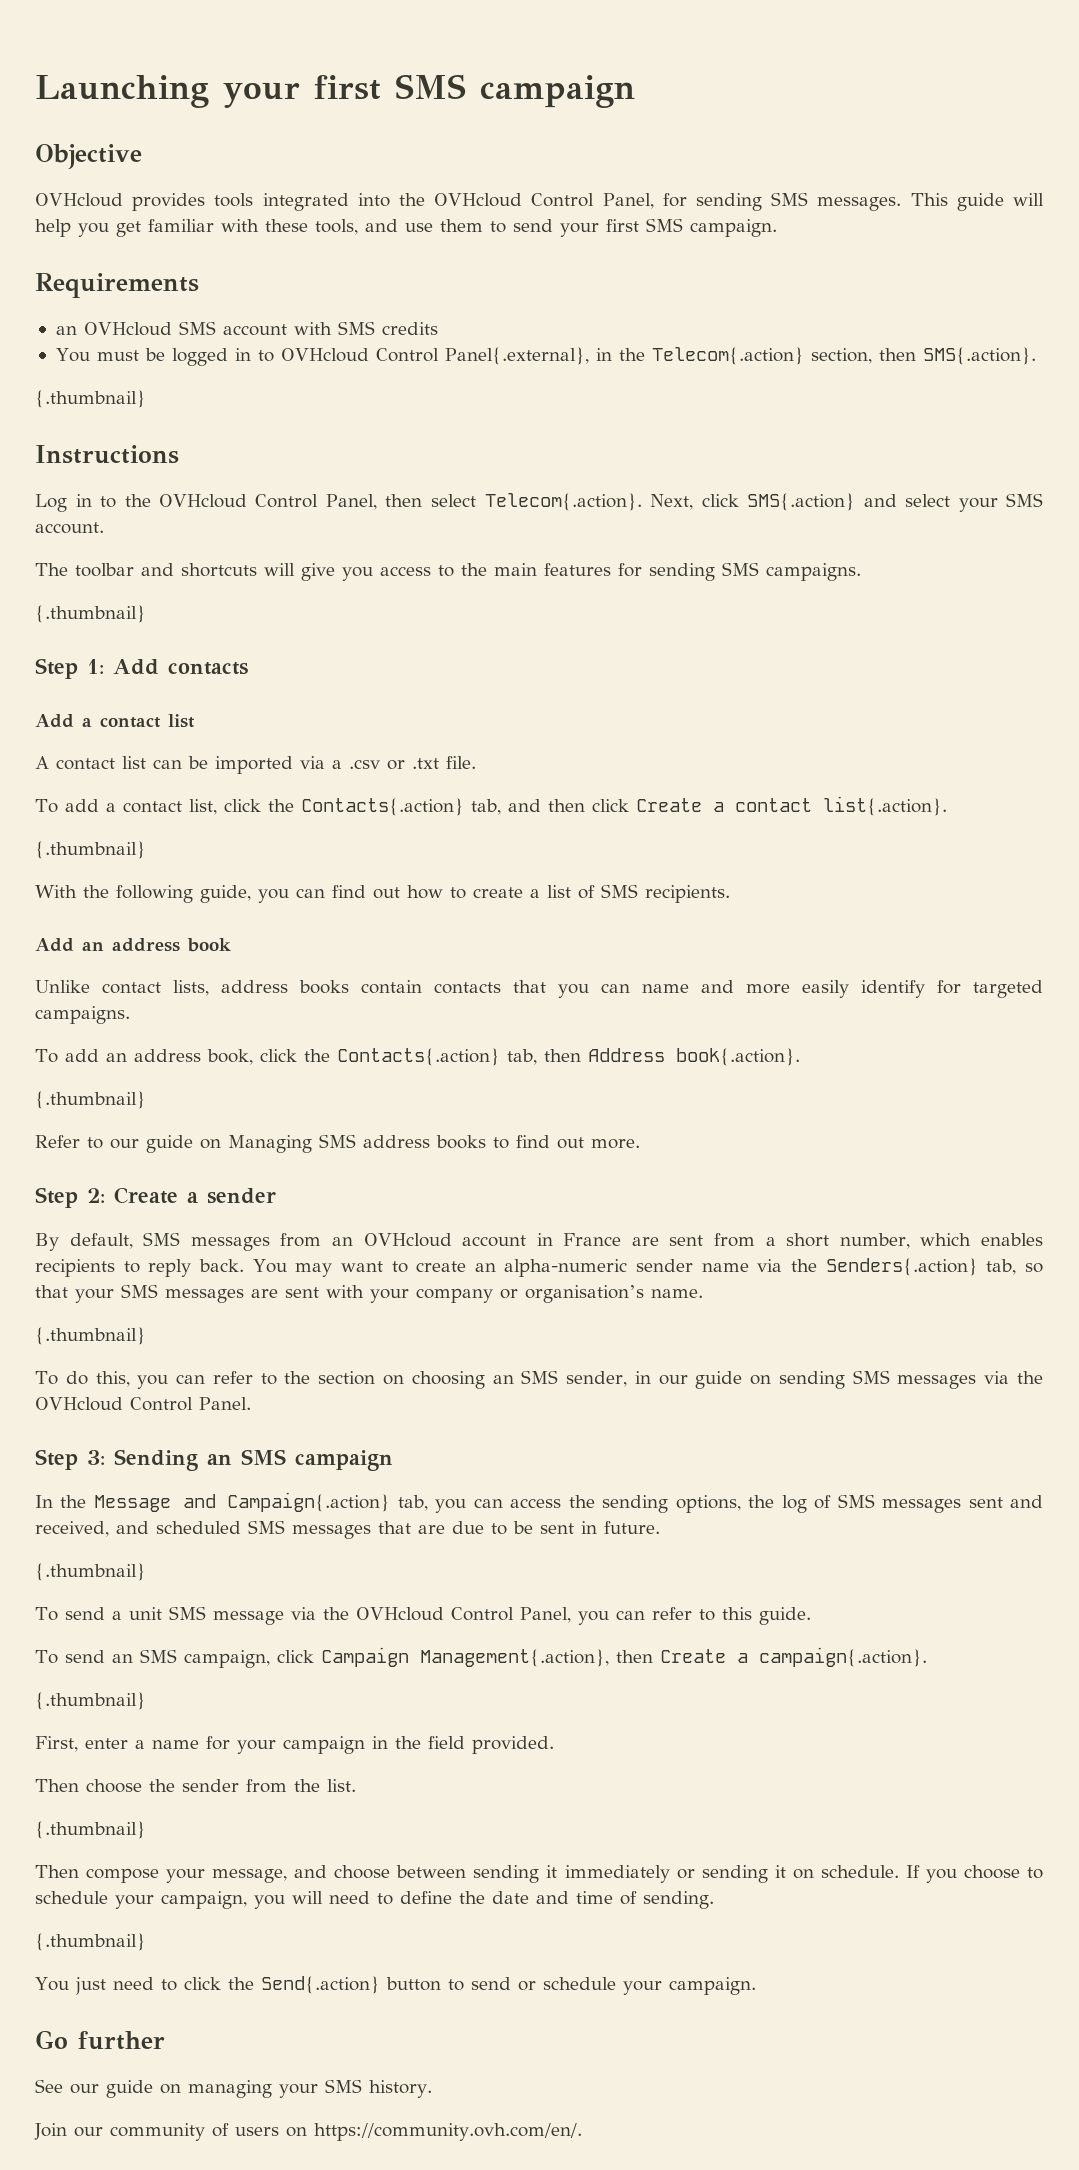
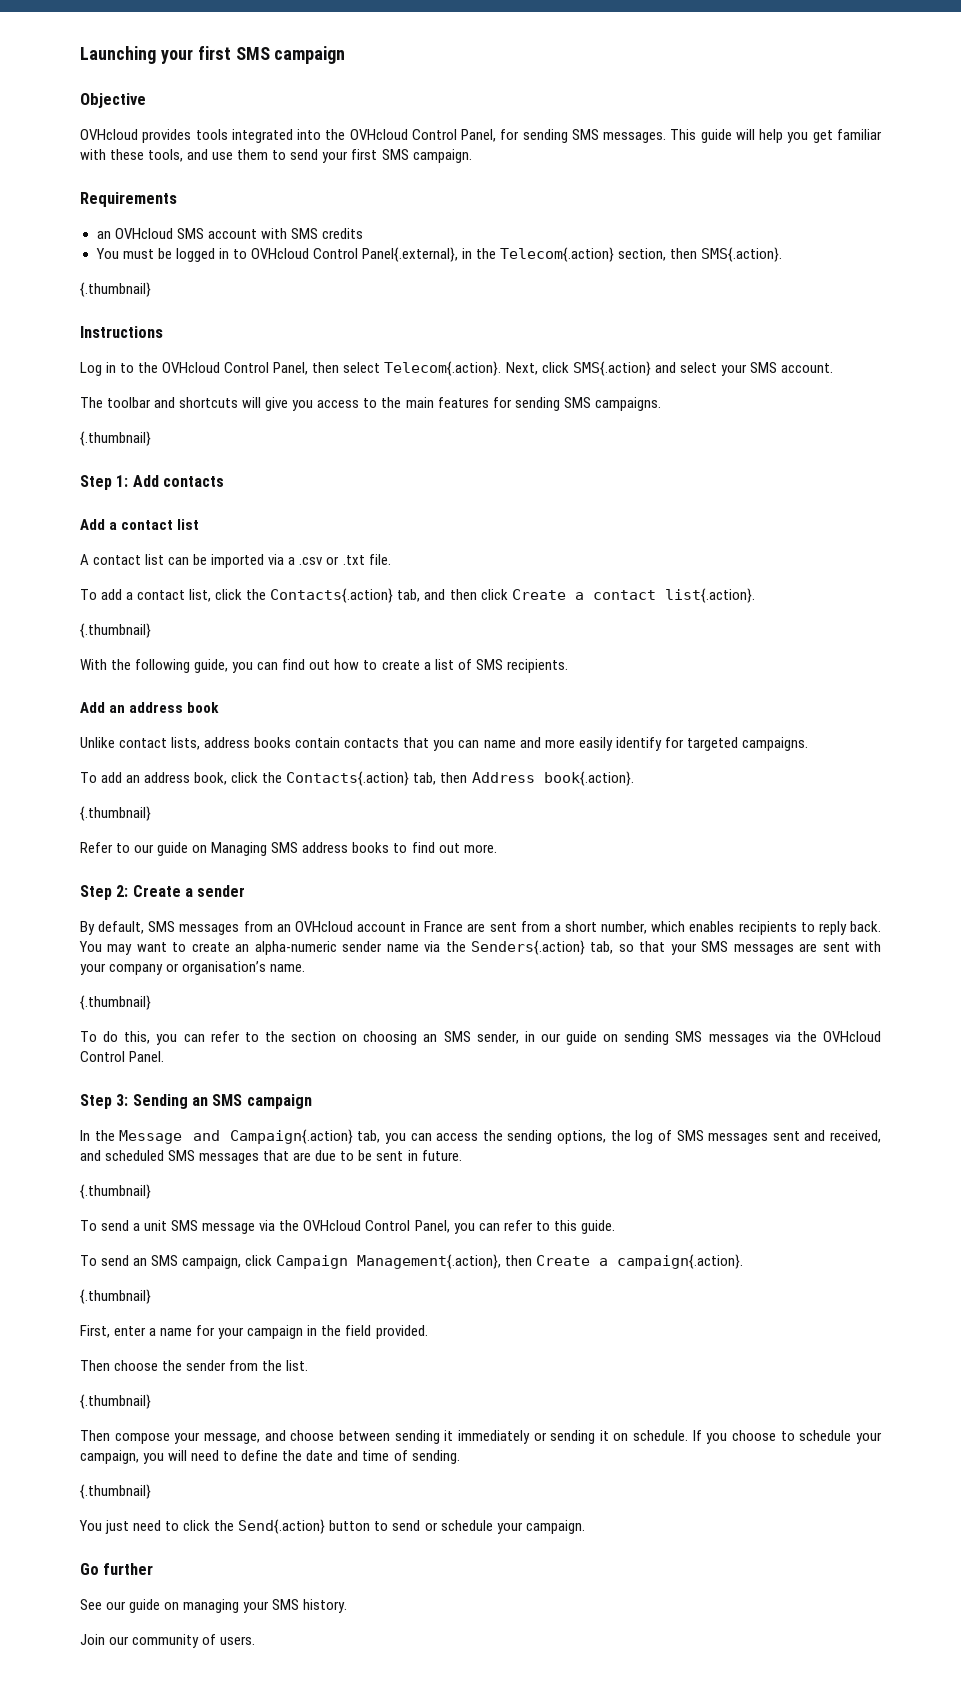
[235,2123,582,2141] users on https://community.ovh.com/en/. -> [220,1636,256,1645] users.

